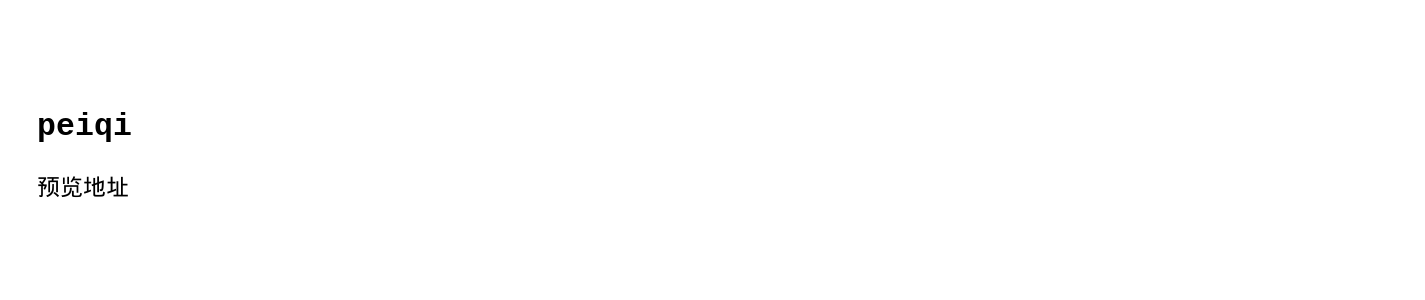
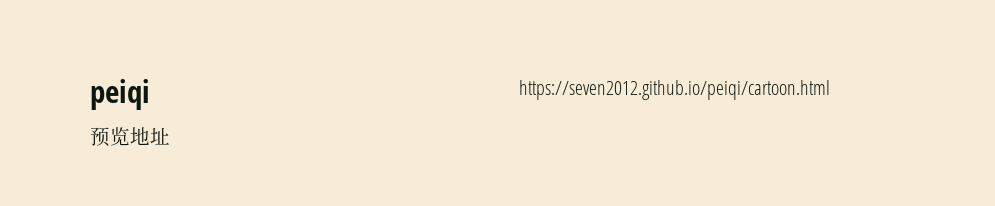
(129, 186) none -> [519,80,830,100] https://seven2012.github.io/peiqi/cartoon.html

